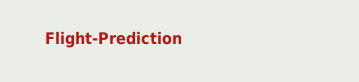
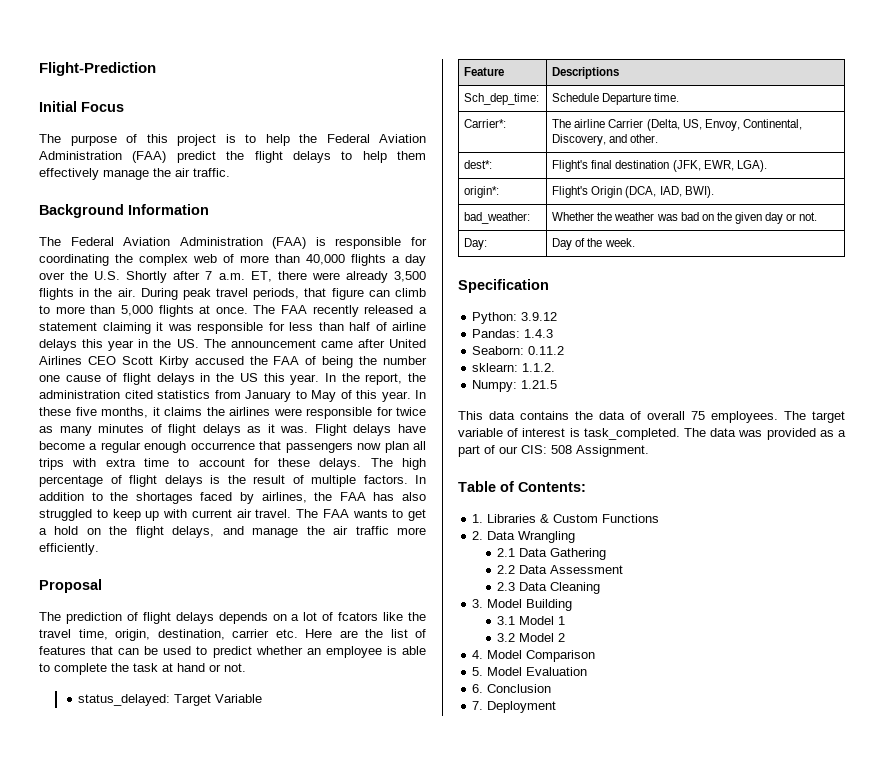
(182, 39) none -> [39,101,124,112] [39,134,426,146] [39,151,426,163] [39,168,230,180] [39,204,209,218] [39,237,427,249] [39,254,426,266] [39,271,426,283] [39,288,427,300] [39,305,427,317] [39,322,426,334] [39,339,426,351] [39,356,427,368] [39,373,426,385] [39,390,426,402] [39,407,426,419] [39,424,426,436] [39,441,427,453] [39,458,427,470] [39,475,426,487] [39,492,427,504] [39,509,426,521] [39,526,426,538] [39,543,99,555] [39,579,102,593] [39,612,427,624] [39,629,426,641] [39,646,426,658] [39,663,246,675] [78,694,263,706] [464,67,505,76] [552,67,620,79] [464,93,540,105] [552,93,680,105] [464,119,507,128] [552,119,802,131] [552,134,659,146] [464,160,493,169] [552,160,767,172] [464,186,500,198] [552,186,714,198] [464,212,531,224] [552,212,818,224] [464,238,488,250] [552,238,635,250] [458,279,549,293] [472,312,558,324] [472,329,554,338] [472,346,565,355] [472,363,556,372] [472,380,558,392] [458,411,845,423] [458,428,846,440] [458,445,649,457] [458,481,586,492] [472,514,660,523] [472,531,576,543] [497,548,607,560] [497,565,624,574] [497,582,601,594] [472,599,573,611] [497,616,566,625] [497,633,566,642] [472,650,596,662] [472,667,588,676] [472,684,552,693] [472,701,557,713] // Initial Focus // The purpose of this project is to help the Federal Aviation Administration (FAA) predict the flight delays to help them effectively manage the air traffic. // Background Information // The Federal Aviation Administration (FAA) is responsible for coordinating the complex web of more than 40,000 flights a day over the U.S. Shortly after 7 a.m. ET, there were already 3,500 flights in the air. During peak travel periods, that figure can climb to more than 5,000 flights at once. The FAA recently released a statement claiming it was responsible for less than half of airline delays this year in the US. The announcement came after United Airlines CEO Scott Kirby accused the FAA of being the number one cause of flight delays in the US this year. In the report, the administration cited statistics from January to May of this year. In these five months, it claims the airlines were responsible for twice as many minutes of flight delays as it was. Flight delays have become a regular enough occurrence that passengers now plan all trips with extra time to account for these delays. The high percentage of flight delays is the result of multiple factors. In addition to the shortages faced by airlines, the FAA has also struggled to keep up with current air travel. The FAA wants to get a hold on the flight delays, and manage the air traffic more efficiently. // Proposal // The prediction of flight delays depends on a lot of fcators like the travel time, origin, destination, carrier etc. Here are the list of features that can be used to predict whether an employee is able to complete the task at hand or not. // status_delayed: Target Variable // Feature | Descriptions // Sch_dep_time: | Schedule Departure time. // Carrier*: | The airline Carrier (Delta, US, Envoy, Continental, Discovery, and other. // dest*: | Flight's final destination (JFK, EWR, LGA). // origin*: | Flight's Origin (DCA, IAD, BWI). // bad_weather: | Whether the weather was bad on the given day or not. // Day: | Day of the week. // Specification // Python: 3.9.12 // Pandas: 1.4.3 // Seaborn: 0.11.2 // sklearn: 1.1.2. // Numpy: 1.21.5 // This data contains the data of overall 75 employees. The target variable of interest is task_completed. The data was provided as a part of our CIS: 508 Assignment. // Table of Contents: // 1. Libraries & Custom Functions // 2. Data Wrangling // 2.1 Data Gathering // 2.2 Data Assessment // 2.3 Data Cleaning // 3. Model Building // 3.1 Model 1 // 3.2 Model 2 // 4. Model Comparison // 5. Model Evaluation // 6. Conclusion // 7. Deployment

